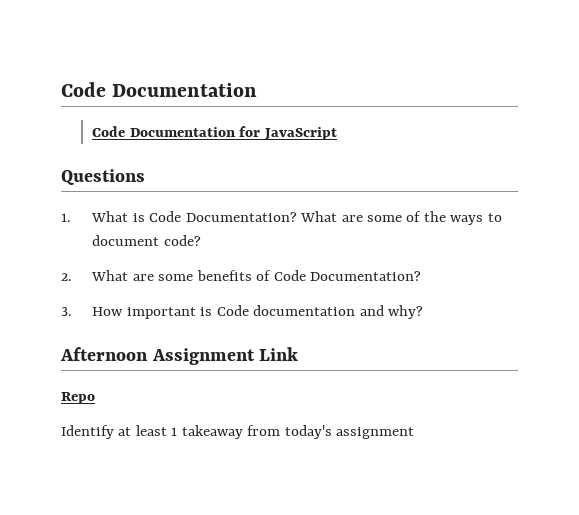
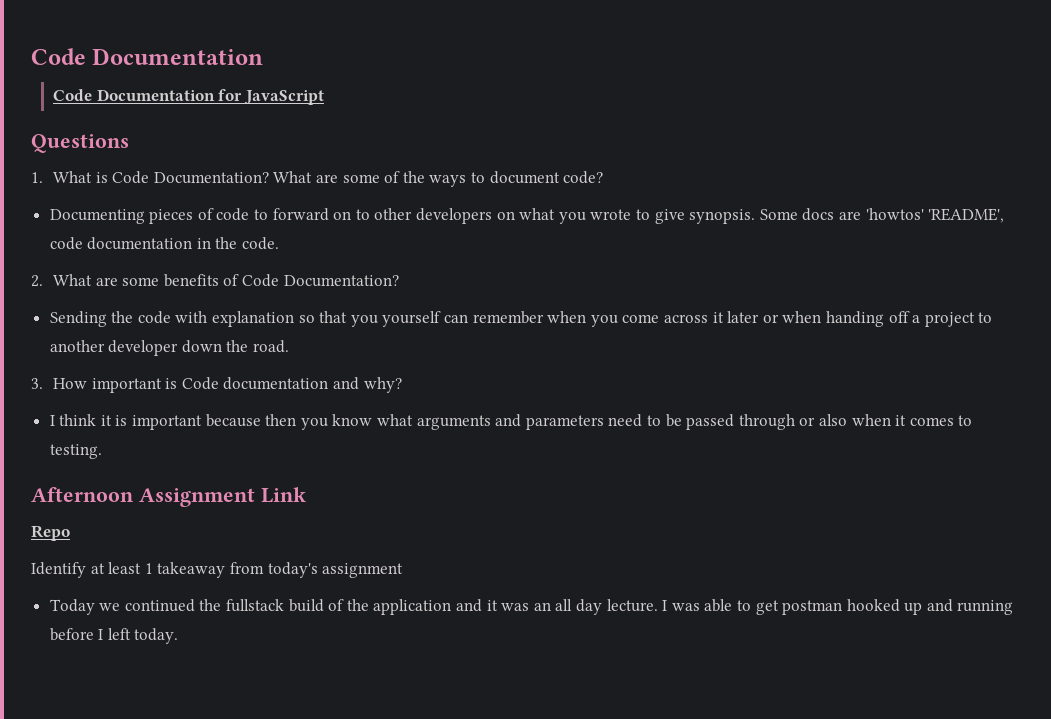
(201, 240) none -> [49,208,1005,224] [49,237,280,250] // Documenting pieces of code to forward on to other developers on what you wrote to give synopsis. Some docs are 'howtos' 'README', code documentation in the code.
(421, 276) none -> [49,311,993,327] [49,340,290,356] // Sending the code with explanation so that you yourself can remember when you come across it later or when handing off a project to another developer down the road.
(423, 312) none -> [49,414,973,430] [49,444,102,459] // I think it is important because then you know what arguments and parameters need to be passed through or also when it comes to testing.
(415, 433) none -> [49,599,1014,615] [49,628,179,644] // Today we continued the fullstack build of the application and it was an all day lecture. I was able to get postman hooked up and running before I left today.

